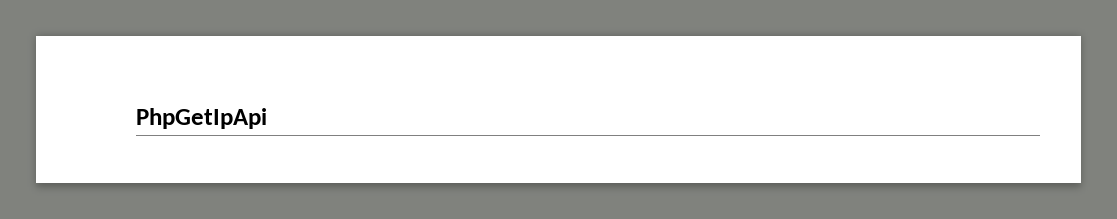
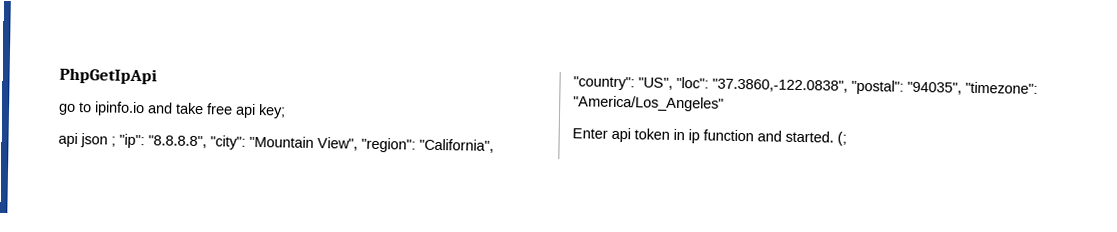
(267, 118) none -> [58,101,286,119] [58,132,494,153] [573,76,1038,95] [573,95,724,112] [572,127,847,146] // go to ipinfo.io and take free api key; // api json ; "ip": "8.8.8.8", "city": "Mountain View", "region": "California", "country": "US", "loc": "37.3860,-122.0838", "postal": "94035", "timezone": "America/Los_Angeles" // Enter api token in ip function and started. (;

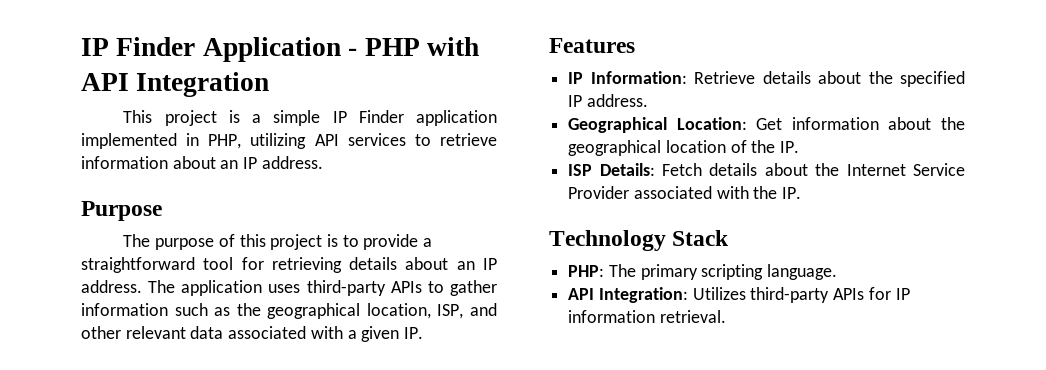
[59,67,157,85] [58,101,286,119] [58,132,494,153] [573,76,1038,95] [573,95,724,112] [572,127,847,146] PhpGetIpApi // go to ipinfo.io and take free api key; // api json ; "ip": "8.8.8.8", "city": "Mountain View", "region": "California", "country": "US", "loc": "37.3860,-122.0838", "postal": "94035", "timezone": "America/Los_Angeles" // Enter api token in ip function and started. (; -> [81,37,480,62] [81,72,270,97] [123,110,498,126] [81,133,498,149] [81,156,323,169] [81,201,162,221] [123,234,433,250] [81,257,497,273] [81,280,498,296] [81,303,497,319] [81,326,424,342] [549,38,635,53] [568,71,965,87] [568,94,648,107] [568,117,965,133] [568,140,800,156] [568,163,965,176] [568,186,802,199] [549,230,730,251] [568,264,838,280] [568,287,910,303] [568,310,726,323] IP Finder Application - PHP with API Integration // This project is a simple IP Finder application implemented in PHP, utilizing API services to retrieve information about an IP address. // Purpose // The purpose of this project is to provide a straightforward tool for retrieving details about an IP address. The application uses third-party APIs to gather information such as the geographical location, ISP, and other relevant data associated with a given IP. // Features // IP Information: Retrieve details about the specified IP address. // Geographical Location: Get information about the geographical location of the IP. // ISP Details: Fetch details about the Internet Service Provider associated with the IP. // Technology Stack // PHP: The primary scripting language. // API Integration: Utilizes third-party APIs for IP information retrieval.

